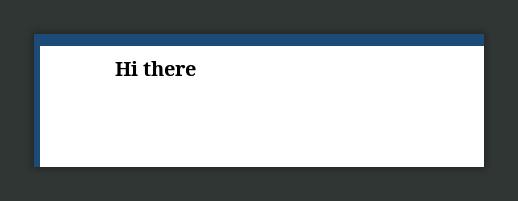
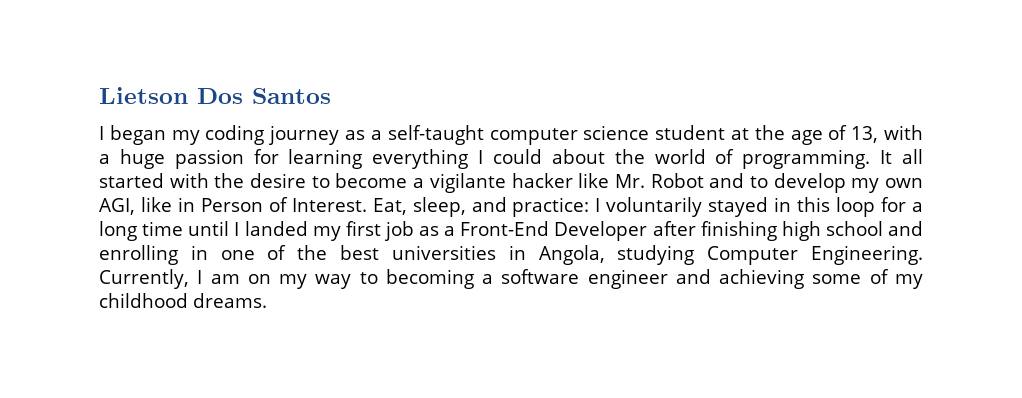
[115,61,197,76] Hi there -> [99,87,331,104] [99,125,923,145] [99,149,924,169] [99,173,923,193] [99,197,924,217] [99,221,923,241] [99,245,924,265] [99,269,923,289] [99,293,267,308] Lietson Dos Santos // I began my coding journey as a self-taught computer science student at the age of 13, with a huge passion for learning everything I could about the world of programming. It all started with the desire to become a vigilante hacker like Mr. Robot and to develop my own AGI, like in Person of Interest. Eat, sleep, and practice: I voluntarily stayed in this loop for a long time until I landed my first job as a Front-End Developer after finishing high school and enrolling in one of the best universities in Angola, studying Computer Engineering. Currently, I am on my way to becoming a software engineer and achieving some of my childhood dreams.

